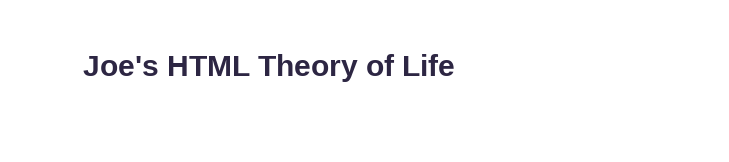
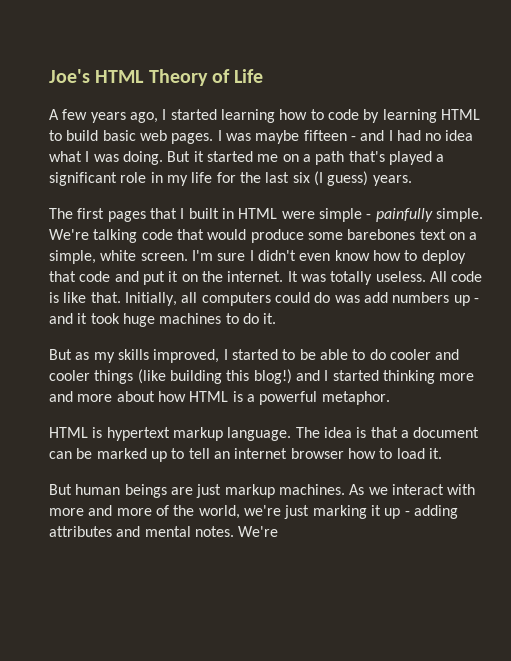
(456, 65) none -> [49,109,480,123] [49,130,474,144] [49,151,445,165] [49,171,412,186] [49,208,483,222] [49,229,478,243] [49,250,466,264] [49,271,483,285] [49,292,479,306] [49,313,277,327] [49,349,460,363] [49,369,475,384] [49,391,390,405] [49,427,480,441] [49,448,442,462] [49,484,476,498] [49,505,458,519] [49,526,279,537] // A few years ago, I started learning how to code by learning HTML to build basic web pages. I was maybe fifteen - and I had no idea what I was doing. But it started me on a path that's played a significant role in my life for the last six (I guess) years. // The first pages that I built in HTML were simple - painfully simple. We're talking code that would produce some barebones text on a simple, white screen. I'm sure I didn't even know how to deploy that code and put it on the internet. It was totally useless. All code is like that. Initially, all computers could do was add numbers up - and it took huge machines to do it. // But as my skills improved, I started to be able to do cooler and cooler things (like building this blog!) and I started thinking more and more about how HTML is a powerful metaphor. // HTML is hypertext markup language. The idea is that a document can be marked up to tell an internet browser how to load it. // But human beings are just markup machines. As we interact with more and more of the world, we're just marking it up - adding attributes and mental notes. We're

